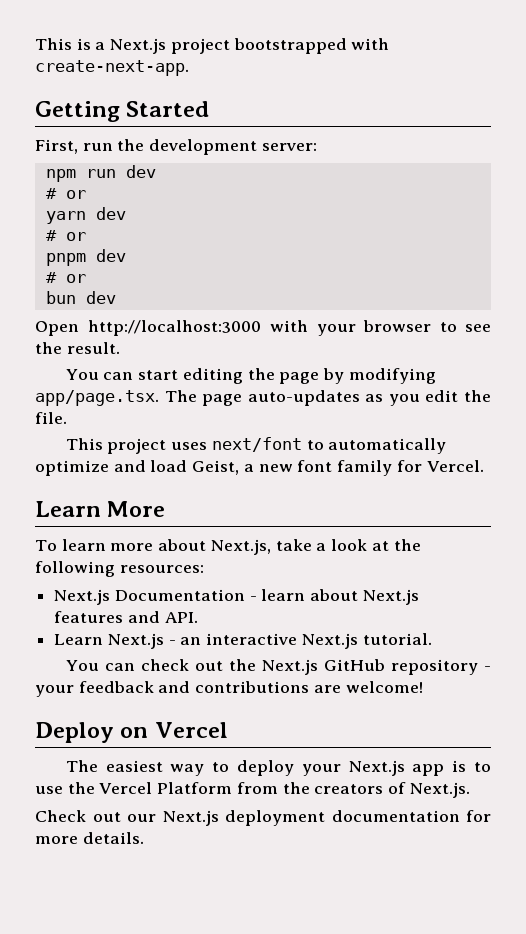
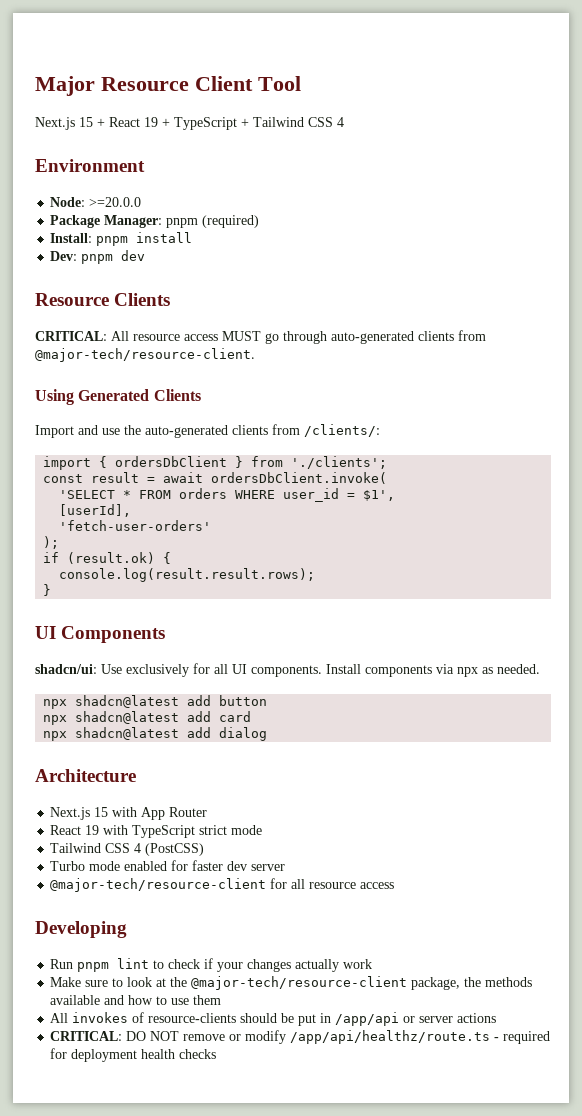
[35,38,390,54] [35,60,189,76] [35,101,210,122] [35,139,317,155] [45,165,156,182] [45,188,86,199] [45,207,126,224] [45,230,86,241] [45,249,126,266] [45,272,86,283] [45,291,116,304] [35,320,492,336] [35,342,120,354] [65,368,436,384] [35,390,491,406] [35,412,67,424] [65,437,447,454] [35,460,484,476] [35,501,166,517] [35,539,421,555] [35,561,204,577] [54,589,419,605] [54,611,198,623] [54,633,432,649] [65,659,491,675] [35,681,423,697] [35,722,228,743] [65,760,491,776] [35,782,470,798] [35,810,491,826] [35,832,144,844] This is a Next.js project bootstrapped with create-next-app. // Getting Started // First, run the development server: // npm run dev // # or // yarn dev // # or // pnpm dev // # or // bun dev // Open http://localhost:3000 with your browser to see the result. // You can start editing the page by modifying app/page.tsx. The page auto-updates as you edit the file. // This project uses next/font to automatically optimize and load Geist, a new font family for Vercel. // Learn More // To learn more about Next.js, take a look at the following resources: // Next.js Documentation - learn about Next.js features and API. // Learn Next.js - an interactive Next.js tutorial. // You can check out the Next.js GitHub repository - your feedback and contributions are welcome! // Deploy on Vercel // The easiest way to deploy your Next.js app is to use the Vercel Platform from the creators of Next.js. // Check out our Next.js deployment documentation for more details. -> [35,76,301,96] [35,117,344,130] [35,159,145,172] [50,197,142,207] [50,215,260,228] [50,232,193,246] [50,250,146,264] [35,293,171,306] [35,330,486,344] [35,348,255,362] [35,389,201,405] [35,424,380,438] [43,456,388,470] [43,472,388,484] [59,488,396,502] [59,504,132,517] [59,520,212,531] [43,536,60,549] [43,552,172,564] [59,568,316,582] [43,584,52,596] [35,626,166,643] [35,663,540,677] [43,695,268,709] [43,711,252,725] [43,727,268,741] [35,769,136,782] [50,807,208,820] [50,825,263,838] [50,843,205,856] [50,860,286,871] [50,878,395,892] [35,921,127,938] [50,958,373,972] [50,976,533,990] [50,995,222,1005] [50,1012,497,1026] [50,1030,551,1044] [50,1048,217,1062] Major Resource Client Tool // Next.js 15 + React 19 + TypeScript + Tailwind CSS 4 // Environment // Node: >=20.0.0 // Package Manager: pnpm (required) // Install: pnpm install // Dev: pnpm dev // Resource Clients // CRITICAL: All resource access MUST go through auto-generated clients from @major-tech/resource-client. // Using Generated Clients // Import and use the auto-generated clients from /clients/: // import { ordersDbClient } from './clients'; // const result = await ordersDbClient.invoke( // 'SELECT * FROM orders WHERE user_id = $1', // [userId], // 'fetch-user-orders' // ); // if (result.ok) { // console.log(result.result.rows); // } // UI Components // shadcn/ui: Use exclusively for all UI components. Install components via npx as needed. // npx shadcn@latest add button // npx shadcn@latest add card // npx shadcn@latest add dialog // Architecture // Next.js 15 with App Router // React 19 with TypeScript strict mode // Tailwind CSS 4 (PostCSS) // Turbo mode enabled for faster dev server // @major-tech/resource-client for all resource access // Developing // Run pnpm lint to check if your changes actually work // Make sure to look at the @major-tech/resource-client package, the methods available and how to use them // All invokes of resource-clients should be put in /app/api or server actions // CRITICAL: DO NOT remove or modify /app/api/healthz/route.ts - required for deployment health checks

